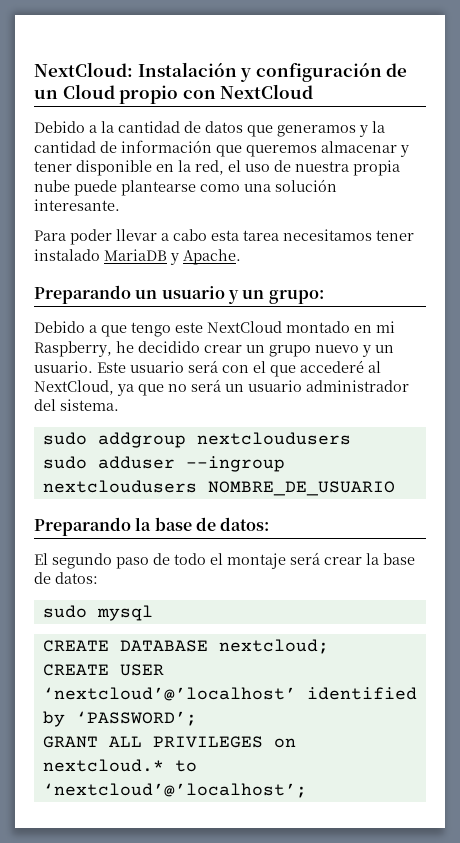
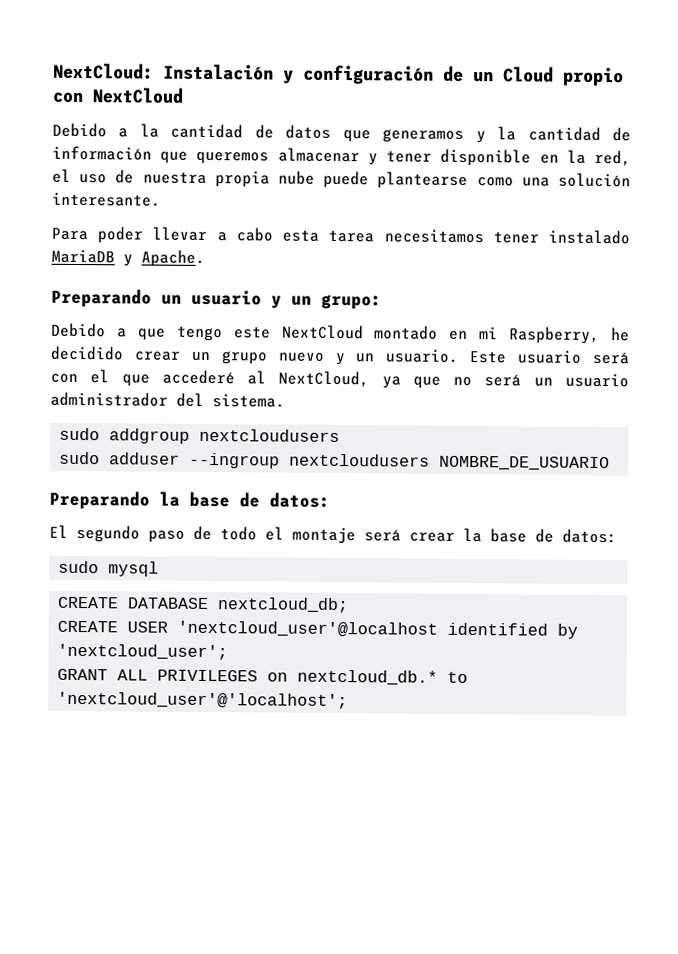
[218,639,329,654] nextcloud; -> [217,597,350,614] nextcloud_db;
[42,687,296,701] ‘nextcloud’@’localhost’ -> [177,620,439,638] 'nextcloud_user'@localhost
[75,711,197,726] ‘PASSWORD’; -> [57,643,229,661] 'nextcloud_user';
[42,759,197,772] [42,783,307,798] nextcloud.* to ‘nextcloud’@’localhost’; -> [297,669,469,686] [57,691,349,710] nextcloud_db.* to 'nextcloud_user'@'localhost';

